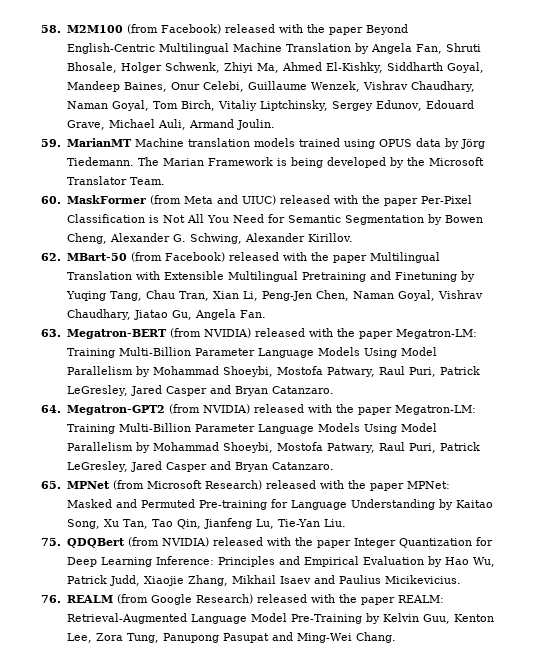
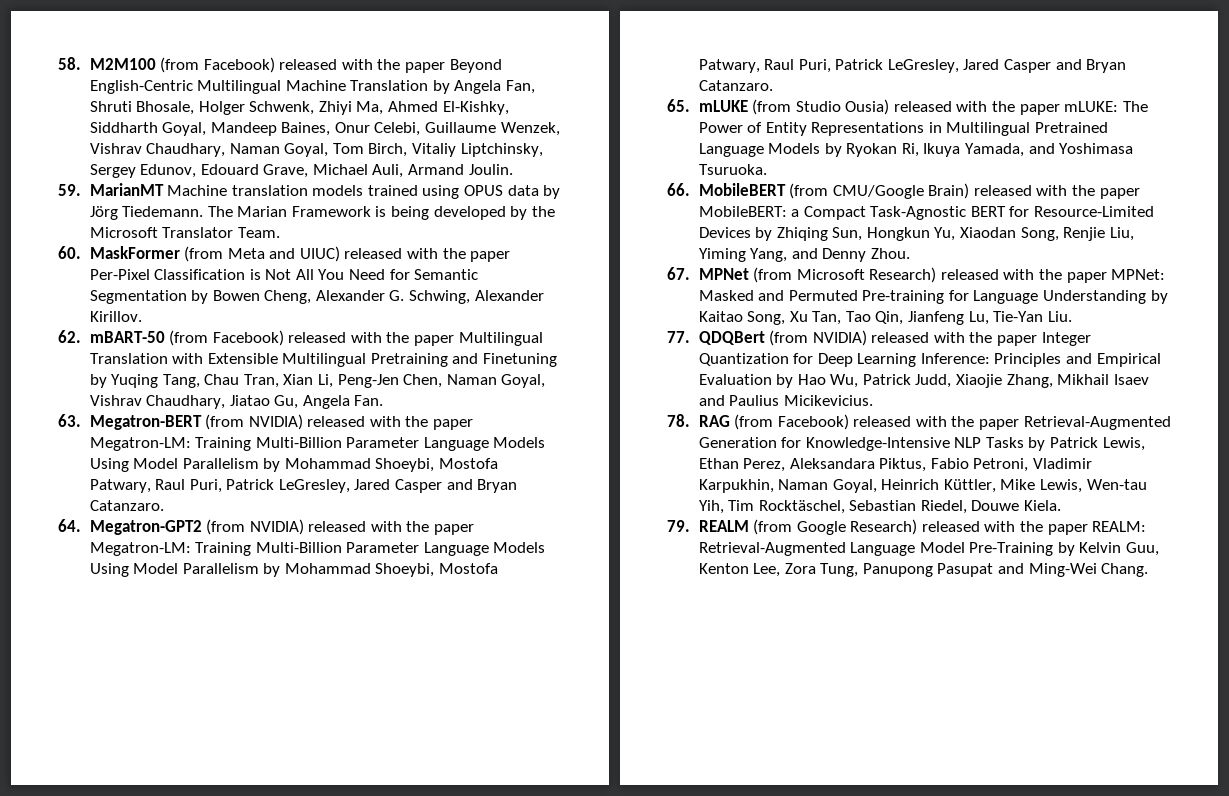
[66,253,127,261] MBart-50 -> [89,331,165,343] mBART-50
(61, 485) none -> [698,99,1148,115] [698,122,1109,136] [698,143,1134,157] [698,164,767,175] [667,183,1140,199] [698,206,1155,220] [698,227,1134,241] [698,248,910,262] [667,267,690,280] mLUKE (from Studio Ousia) released with the paper mLUKE: The Power of Entity Representations in Multilingual Pretrained Language Models by Ryokan Ri, Ikuya Yamada, and Yoshimasa Tsuruoka. // 66. MobileBERT (from CMU/Google Brain) released with the paper MobileBERT: a Compact Task-Agnostic BERT for Resource-Limited Devices by Zhiqing Sun, Hongkun Yu, Xiaodan Song, Renjie Liu, Yiming Yang, and Denny Zhou. // 67.
[41,538,61,546] 75. -> [667,331,690,343] 77.
[41,595,61,603] 76. -> [667,414,1171,430] [698,437,1145,451] [698,458,1093,472] [698,479,1147,493] [698,500,1062,514] [667,520,690,532] 78. RAG (from Facebook) released with the paper Retrieval-Augmented Generation for Knowledge-Intensive NLP Tasks by Patrick Lewis, Ethan Perez, Aleksandara Piktus, Fabio Petroni, Vladimir Karpukhin, Naman Goyal, Heinrich Küttler, Mike Lewis, Wen-tau Yih, Tim Rocktäschel, Sebastian Riedel, Douwe Kiela. // 79.

